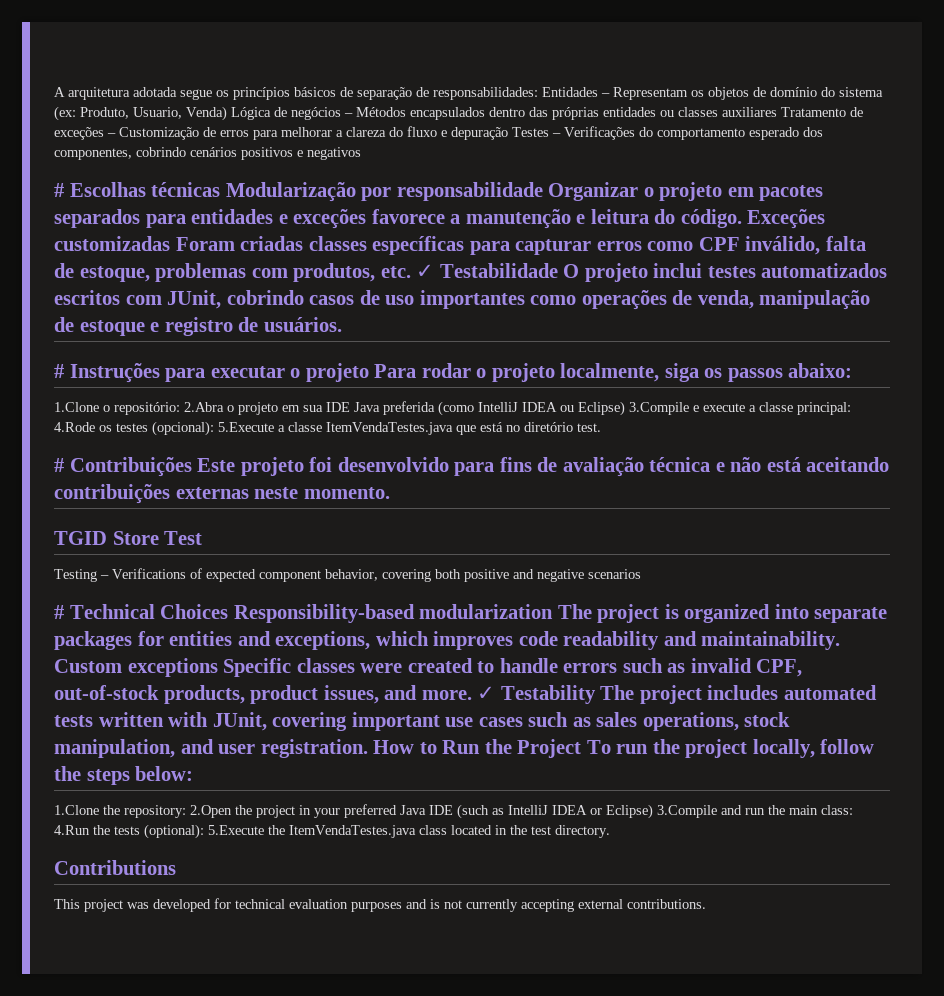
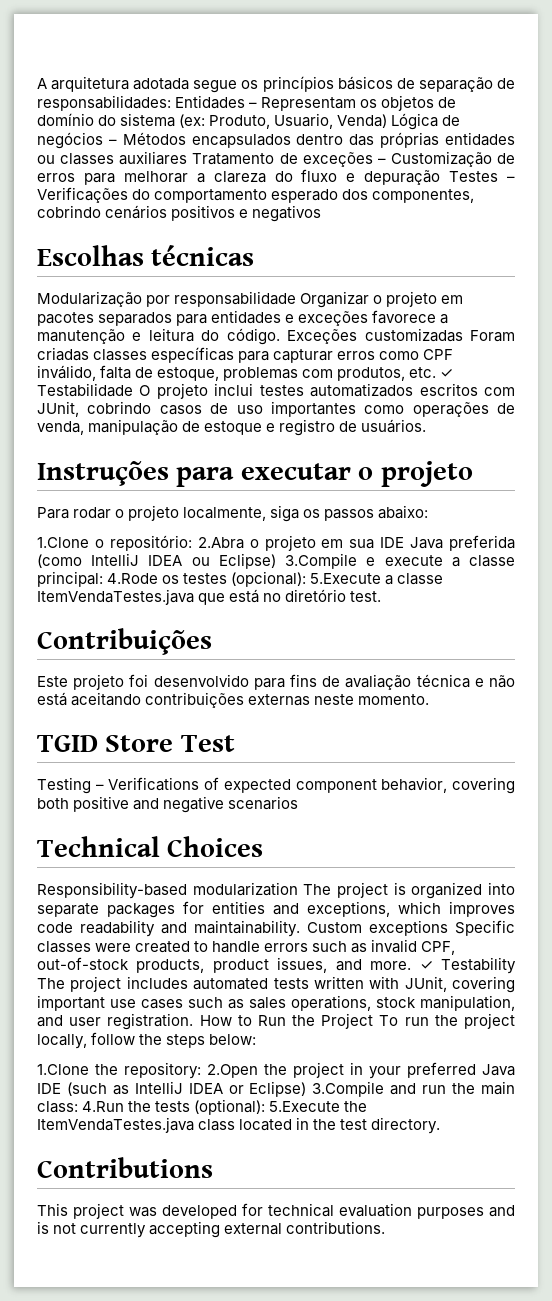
[54,183,64,197] # -> (322, 213) none
(221, 189) none -> (255, 255) //
[54,364,64,378] # -> (427, 426) none
(369, 372) none -> (473, 474) //
[54,458,64,472] # -> (382, 596) none
(192, 467) none -> (212, 641) //
[54,605,64,619] # -> (299, 803) none
(229, 611) none -> (264, 846) //

